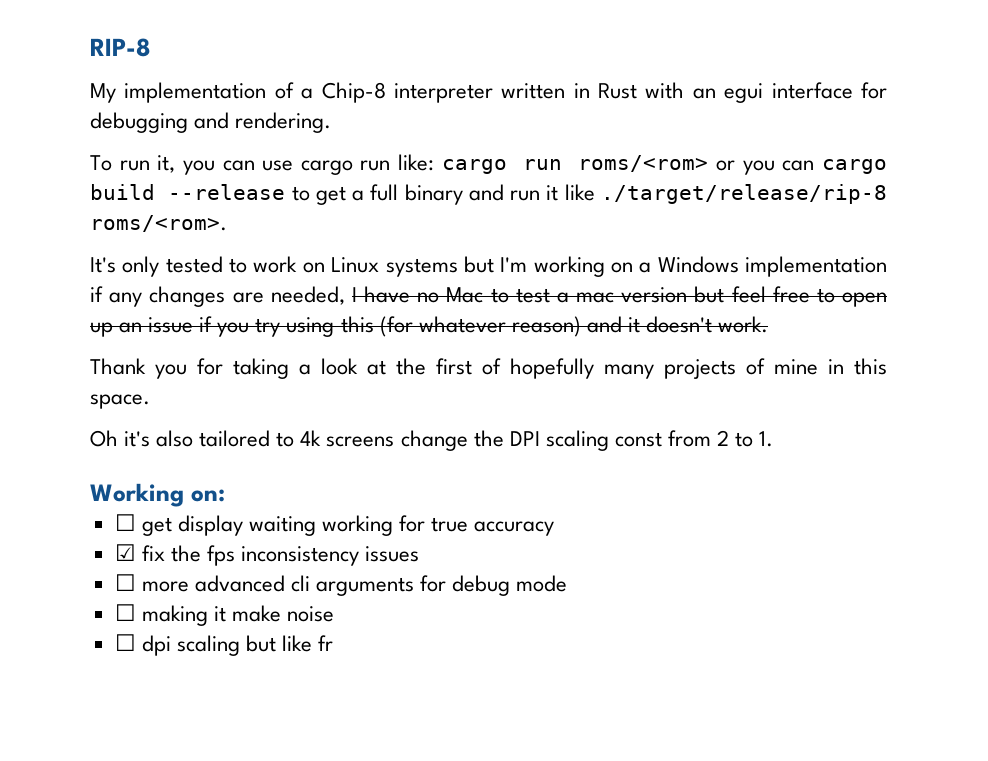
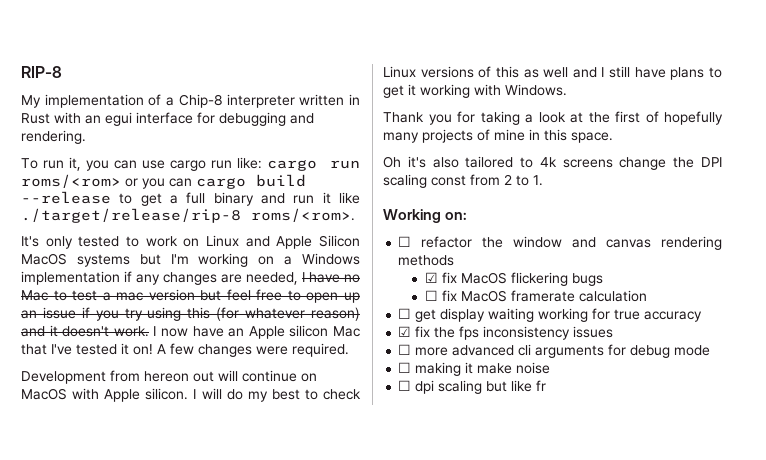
(380, 265) none -> [245,235,360,249] [21,253,67,265] and Apple Silicon MacOS
(769, 324) none -> [153,325,360,339] [21,343,349,357] [21,370,317,384] [21,388,361,402] [383,66,722,80] [383,84,567,98] I now have an Apple silicon Mac that I've tested it on! A few changes were required. // Development from hereon out will continue on MacOS with Apple silicon. I will do my best to check Linux versions of this as well and I still have plans to get it working with Windows.
(225, 495) none -> [398,236,722,250] [398,255,455,266] [424,272,603,286] [424,290,647,302] // ☐ refactor the window and canvas rendering methods // ☑ fix MacOS flickering bugs // ☐ fix MacOS framerate calculation

